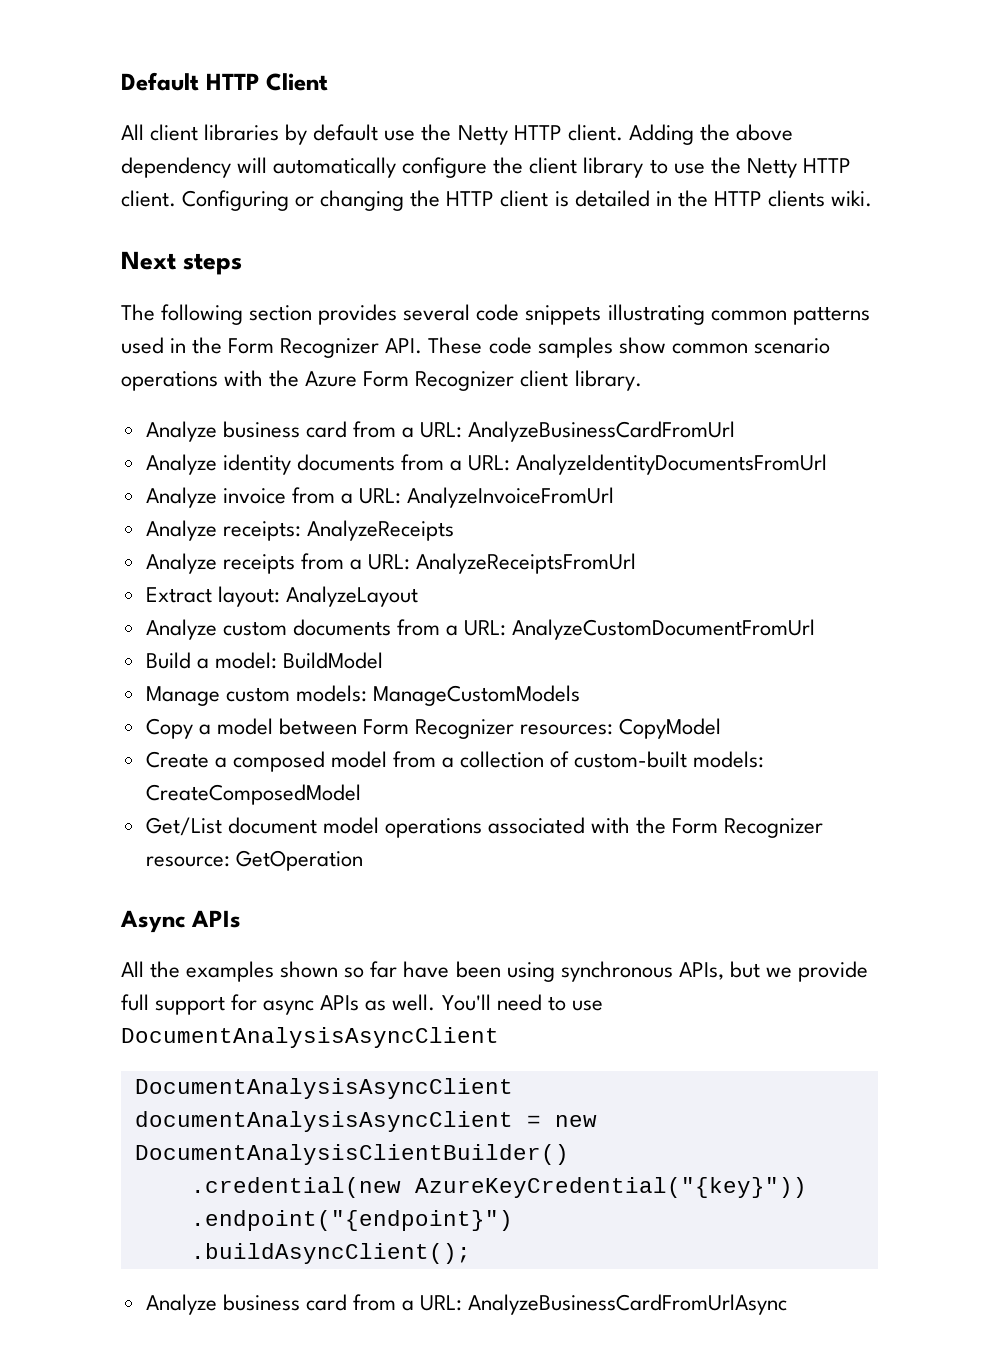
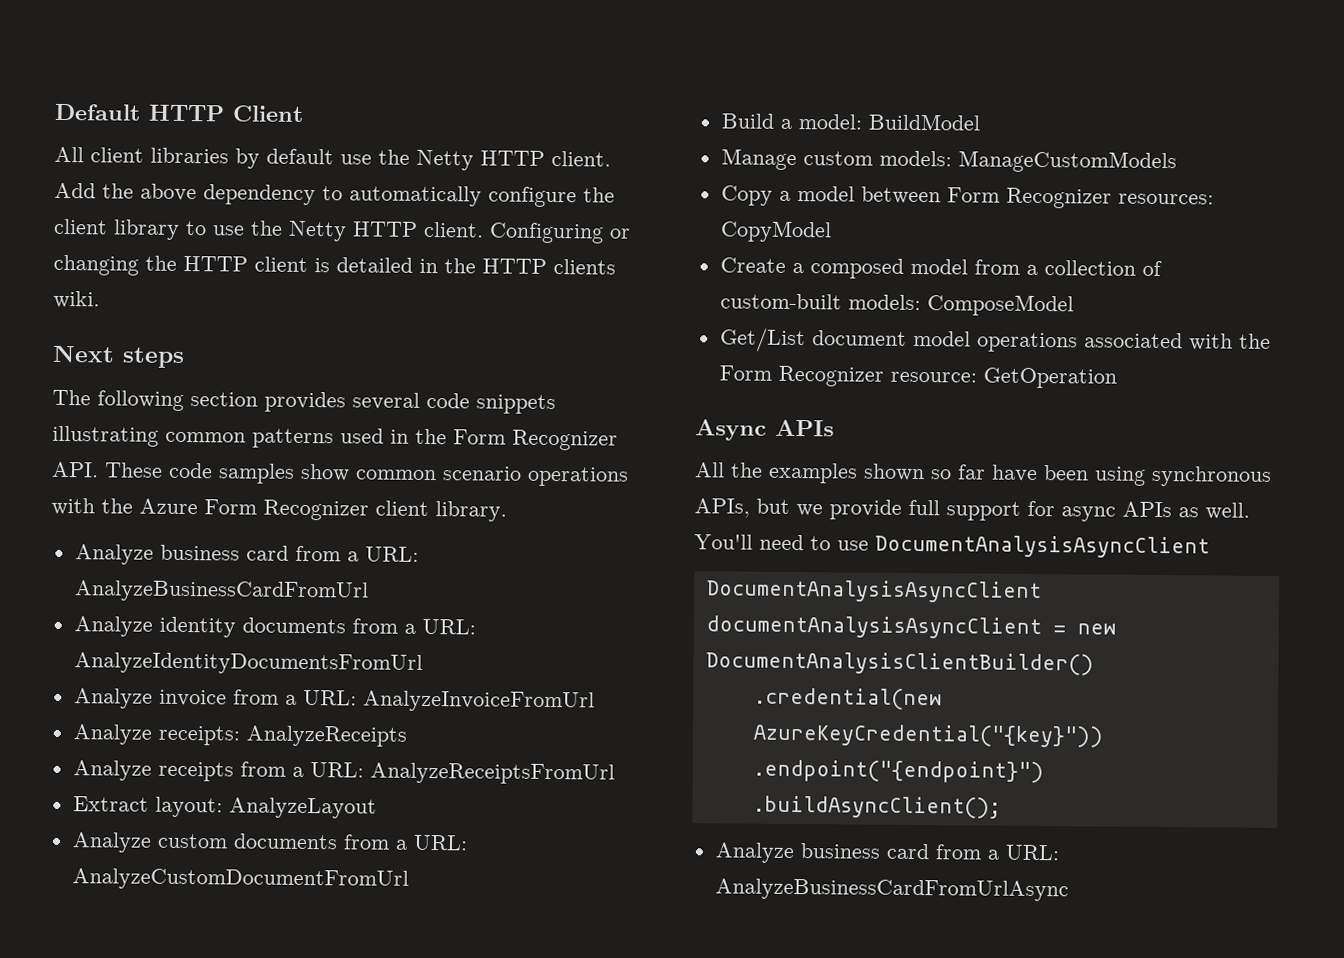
[628,124,694,145] Adding -> [54,182,96,199] Add
[237,157,268,173] will -> [322,186,343,201] to
[145,784,361,805] CreateComposedModel -> [926,294,1074,317] ComposeModel

